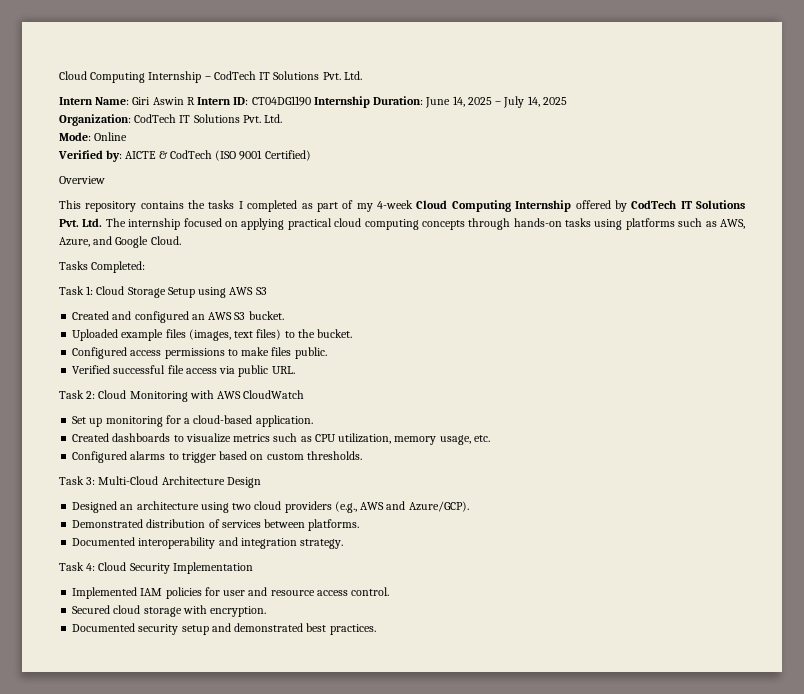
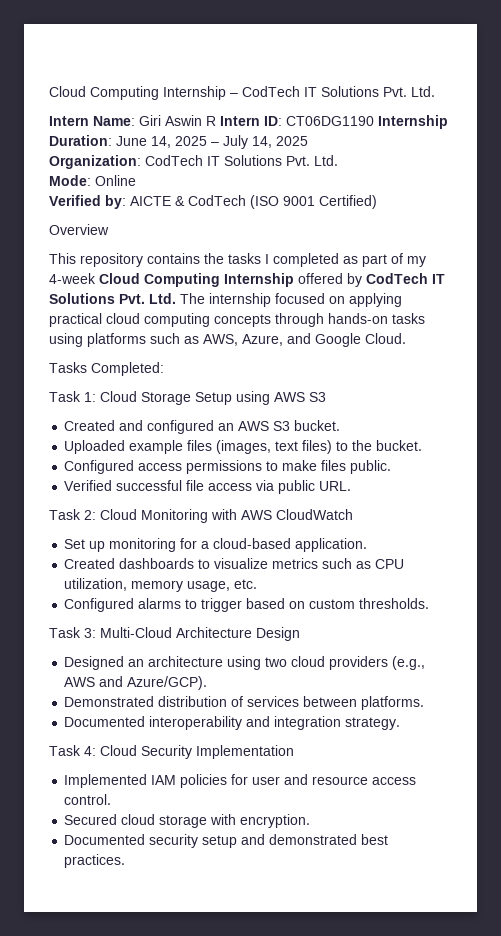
[251,96,311,106] CT04DG1190 -> [286,116,374,126] CT06DG1190

